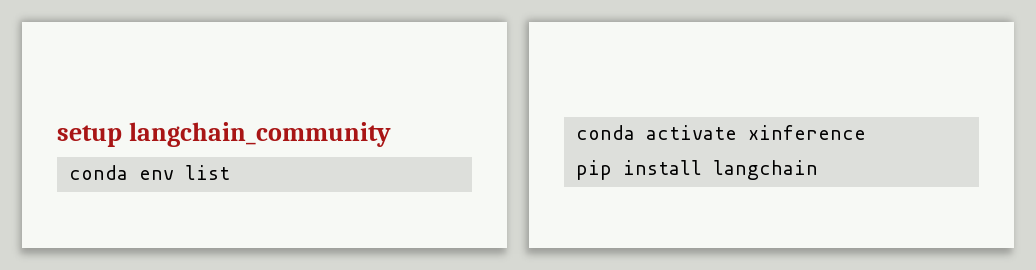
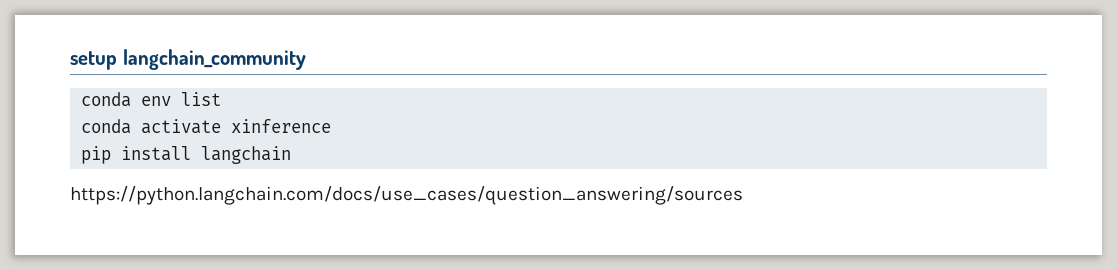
(819, 170) none -> [70,186,743,205] // https://python.langchain.com/docs/use_cases/question_answering/sources

